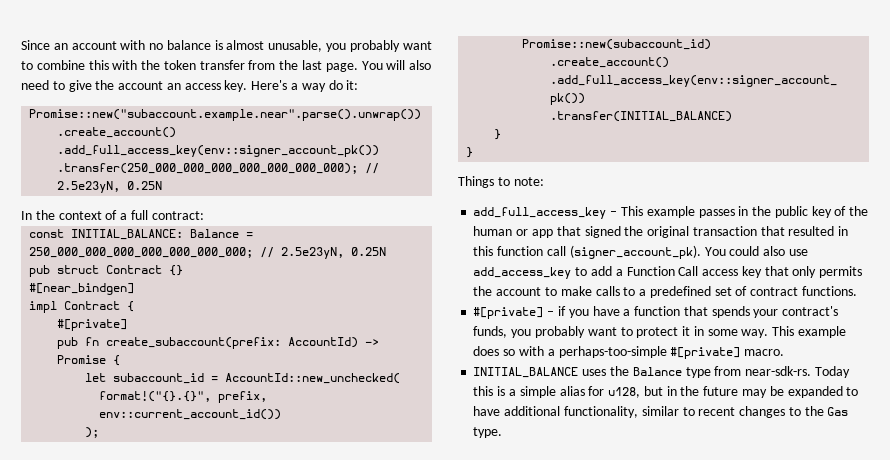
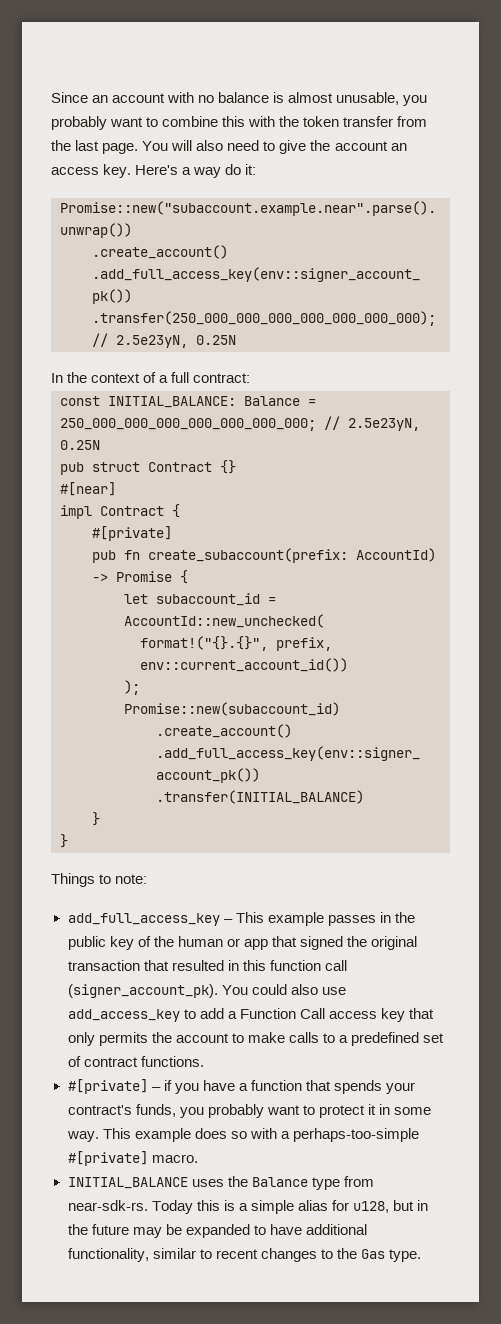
[29,283,135,295] #[near_bindgen] -> [60,482,116,496] #[near]

